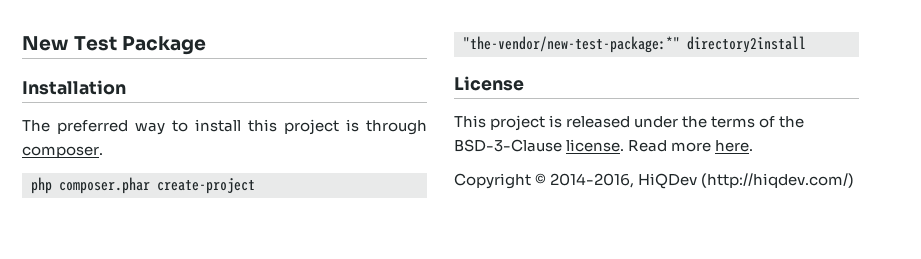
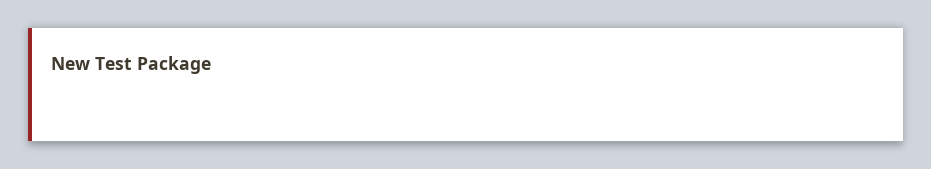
[22,80,126,95] [22,119,427,135] [22,146,103,158] [31,177,255,194] [463,36,806,53] [454,76,524,91] [454,115,805,131] [454,139,754,152] [454,173,855,189] // Installation // The preferred way to install this project is through composer. // php composer.phar create-project "the-vendor/new-test-package:*" directory2install // License // This project is released under the terms of the BSD-3-Clause license. Read more here. // Copyright © 2014-2016, HiQDev (http://hiqdev.com/) -> (211, 65) none

